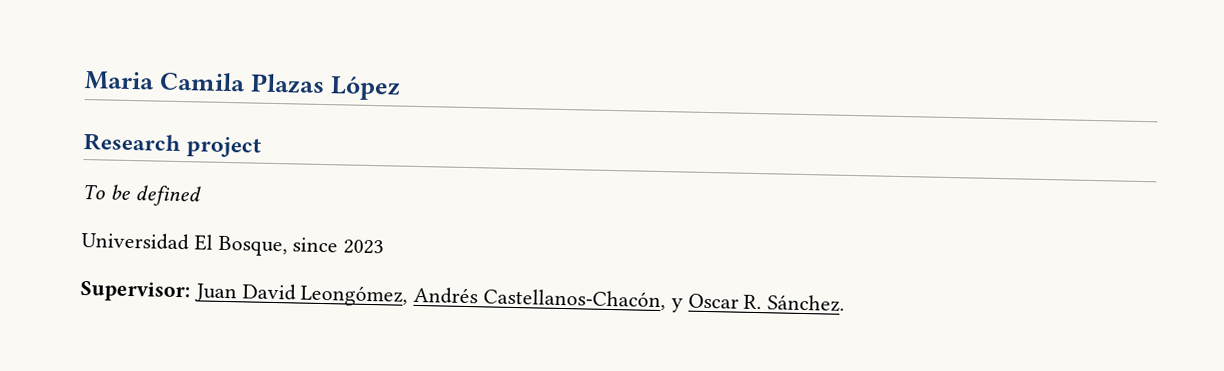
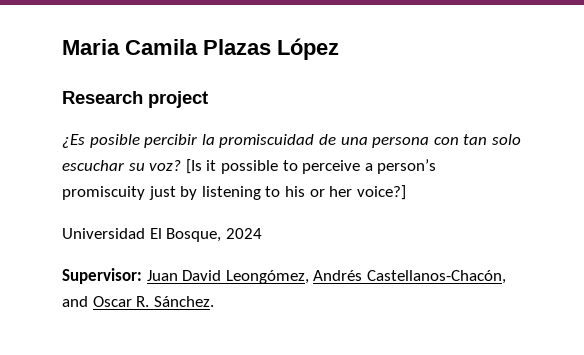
[82,184,201,207] To be defined -> [62,134,521,148] [62,159,437,174] [62,185,406,200] ¿Es posible percibir la promiscuidad de una persona con tan solo escuchar su voz? [Is it possible to perceive a person’s promiscuity just by listening to his or her voice?]
[292,237,385,255] since 2023 -> [225,228,262,239] 2024
[670,298,683,313] y -> [62,296,88,307] and

